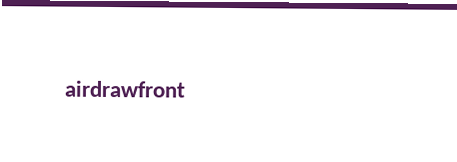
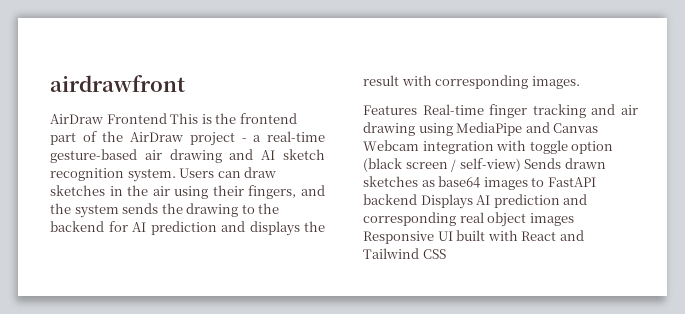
(185, 89) none -> [50,113,297,124] [50,131,325,146] [50,149,325,163] [50,167,277,182] [50,185,325,199] [50,203,280,218] [50,221,325,236] [363,75,580,89] [363,104,638,118] [363,122,599,136] [363,140,614,154] [363,158,606,172] [363,176,596,190] [363,194,588,209] [363,212,574,227] [363,230,584,244] [363,248,446,259] // AirDraw Frontend This is the frontend part of the AirDraw project - a real-time gesture-based air drawing and AI sketch recognition system. Users can draw sketches in the air using their fingers, and the system sends the drawing to the backend for AI prediction and displays the result with corresponding images. // Features Real-time finger tracking and air drawing using MediaPipe and Canvas Webcam integration with toggle option (black screen / self-view) Sends drawn sketches as base64 images to FastAPI backend Displays AI prediction and corresponding real object images Responsive UI built with React and Tailwind CSS

